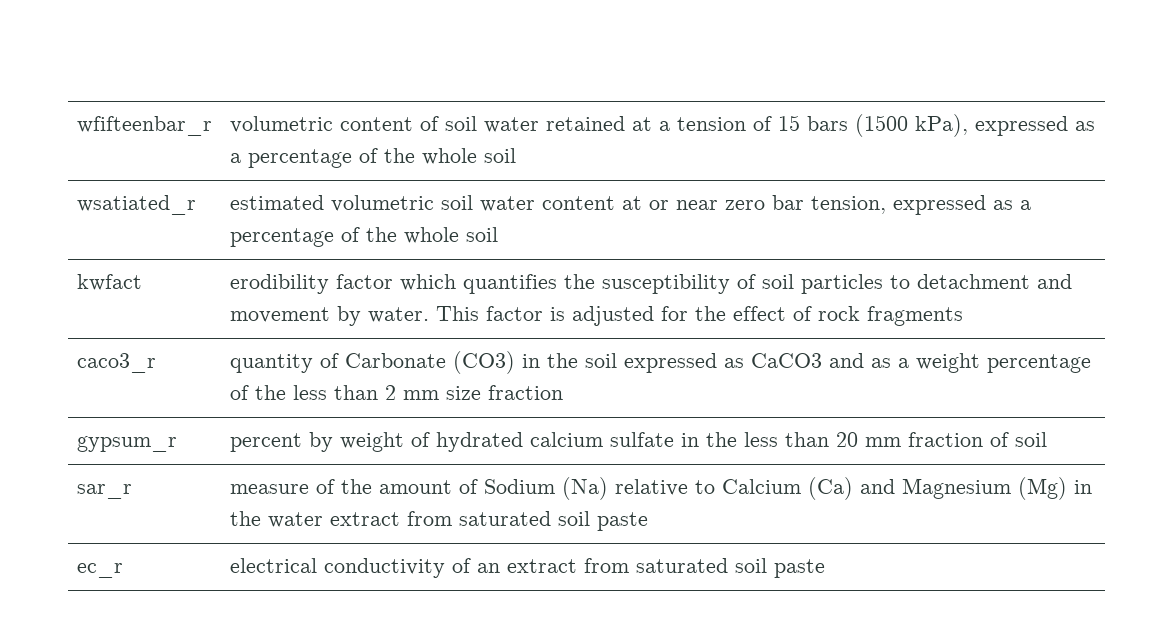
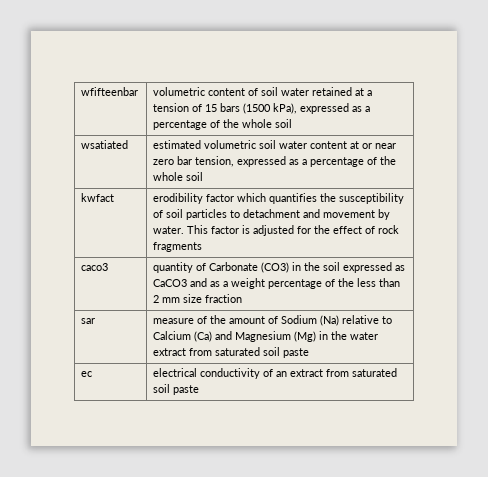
[76,116,212,136] wfifteenbar_r -> [81,87,139,96] wfifteenbar
[76,195,196,215] wsatiated_r -> [81,140,129,149] wsatiated
[76,353,156,373] caco3_r -> [81,263,109,271] caco3
[76,436,177,452] [229,432,1047,452] [76,484,132,499] gypsum_r | percent by weight of hydrated calcium sulfate in the less than 20 mm fraction of soil // sar_r -> [81,318,96,324] sar
[76,563,123,578] ec_r -> [81,371,93,377] ec

